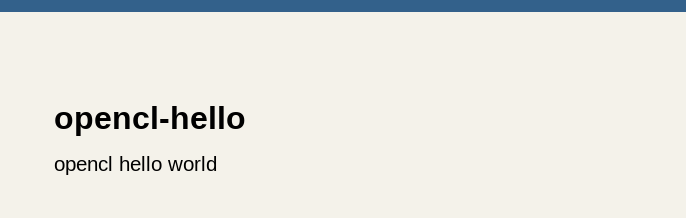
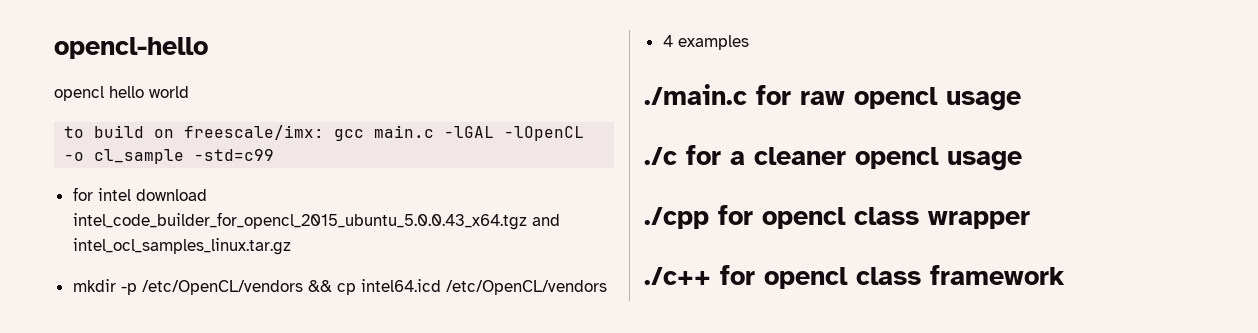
(217, 163) none -> [64,125,585,141] [64,149,275,164] [72,187,207,201] [72,212,560,230] [72,238,291,255] [72,279,607,295] [662,35,749,50] [644,84,1021,111] [644,145,1022,171] [644,205,1030,229] [644,265,1065,289] // to build on freescale/imx: gcc main.c -lGAL -lOpenCL -o cl_sample -std=c99 // for intel download intel_code_builder_for_opencl_2015_ubuntu_5.0.0.43_x64.tgz and intel_ocl_samples_linux.tar.gz // mkdir -p /etc/OpenCL/vendors && cp intel64.icd /etc/OpenCL/vendors // 4 examples // ./main.c for raw opencl usage // ./c for a cleaner opencl usage // ./cpp for opencl class wrapper // ./c++ for opencl class framework

